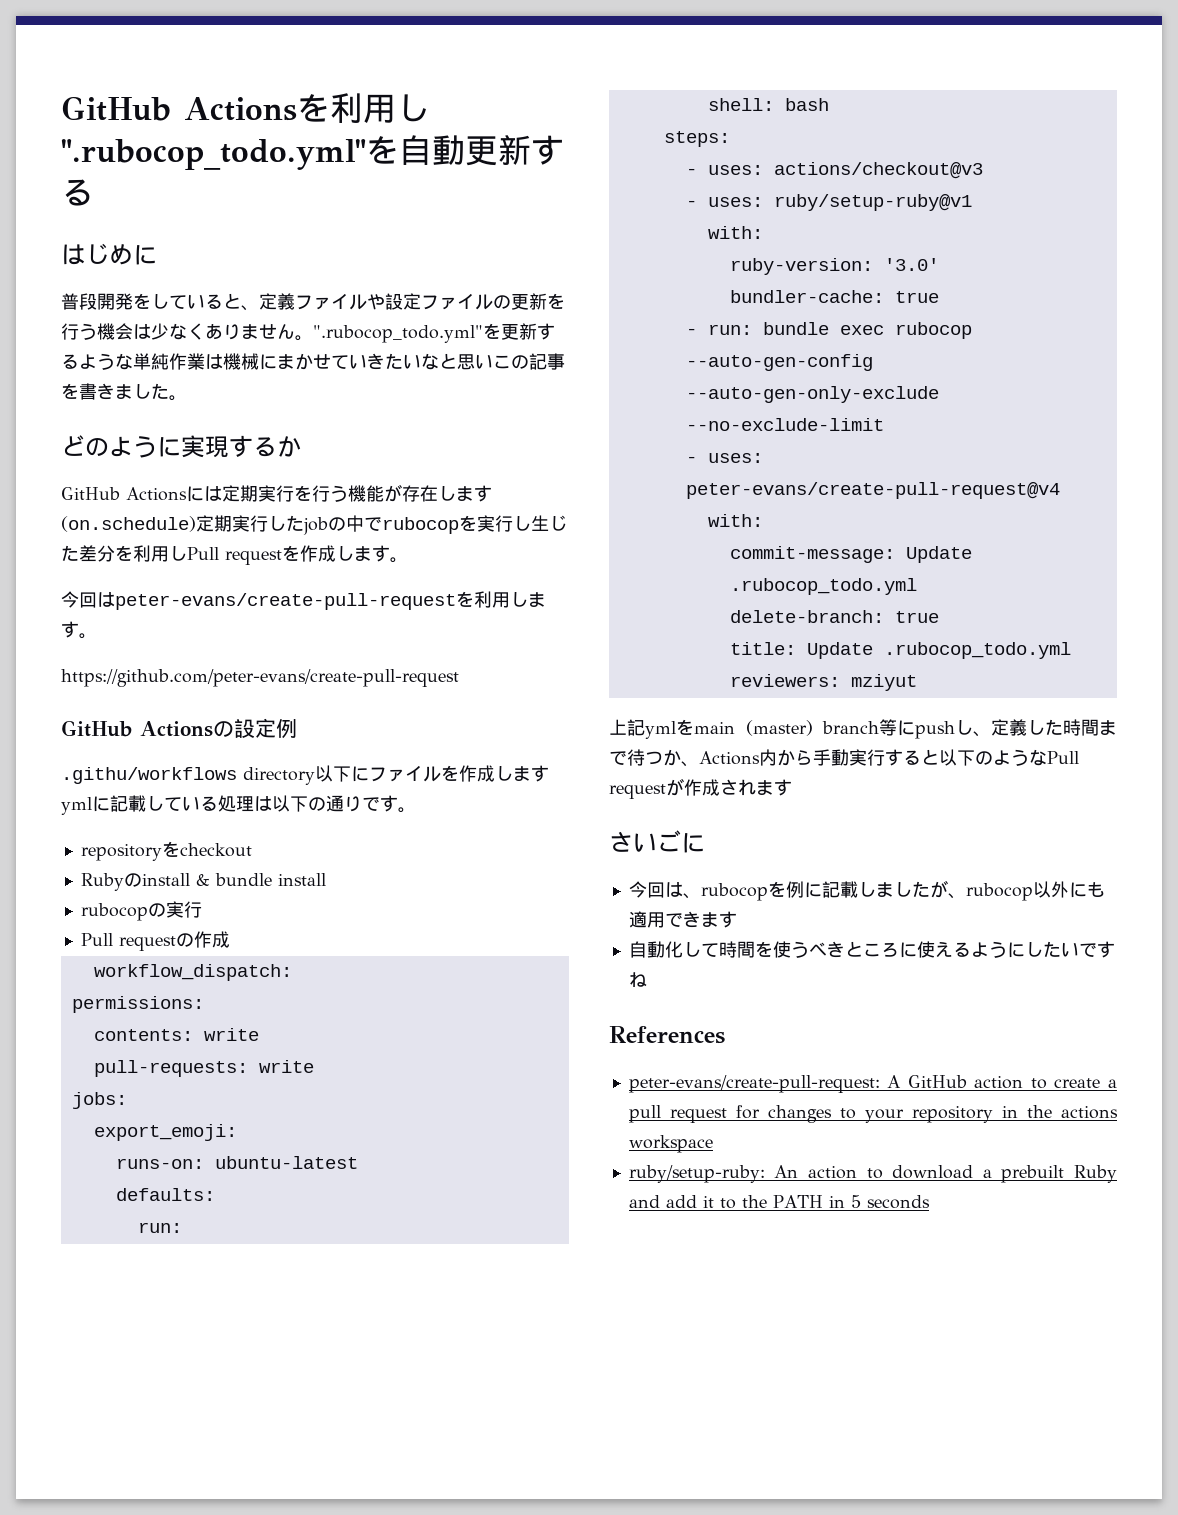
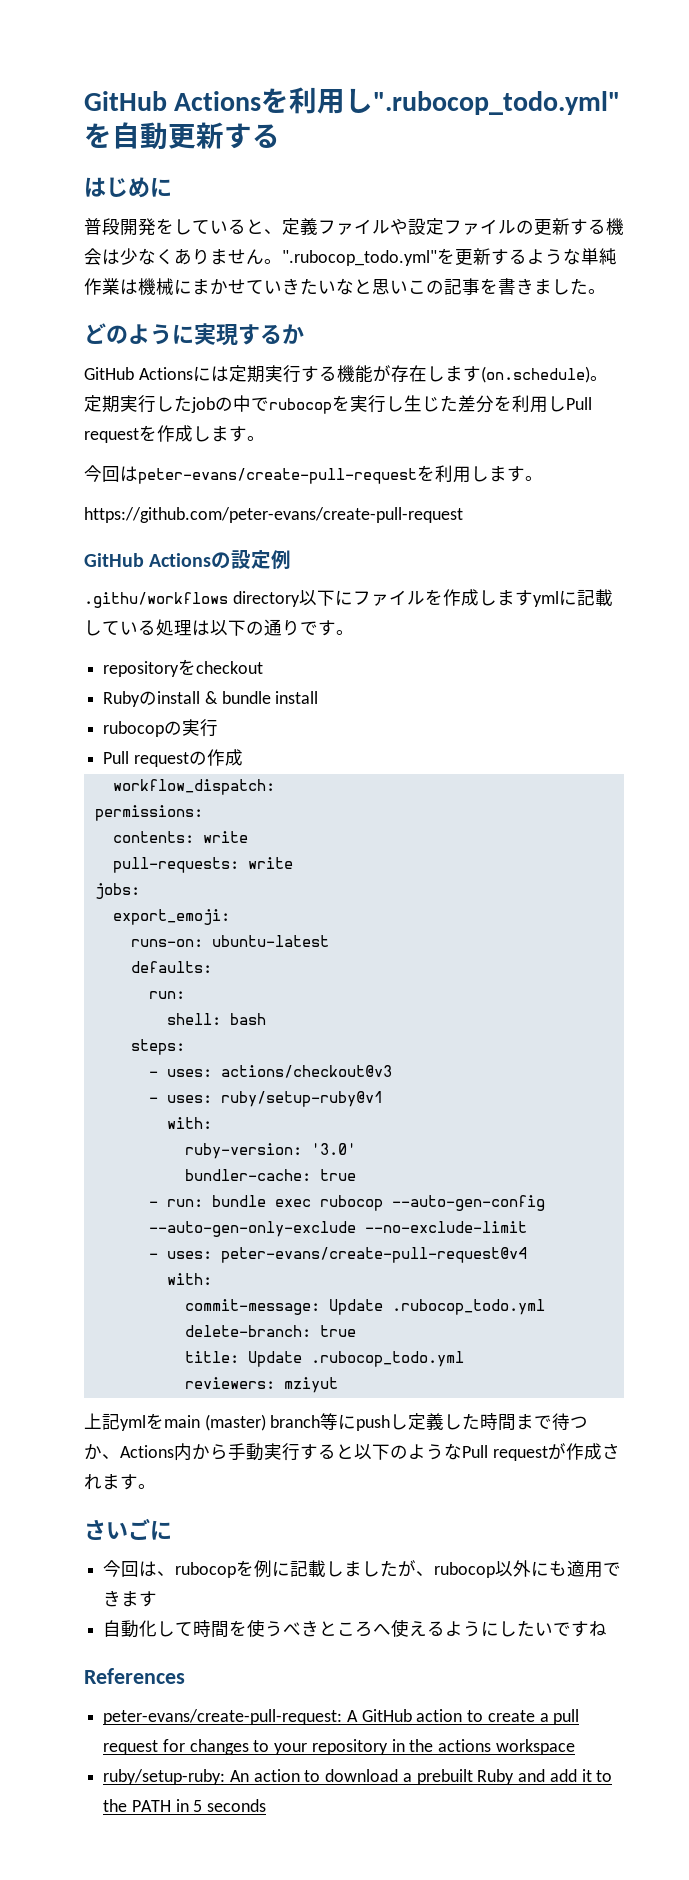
[547,293,565,309] [61,323,97,340] を行う -> [570,219,606,235] する
[294,485,348,502] を行う -> [300,366,337,382] する
(196, 524) none -> [589,376,608,381] 。
[973,731,991,737] 、 -> (409, 1422) none
(792, 787) none -> [138,1484,156,1489] 。
[898,942,917,958] に -> [373,1623,392,1635] へ

